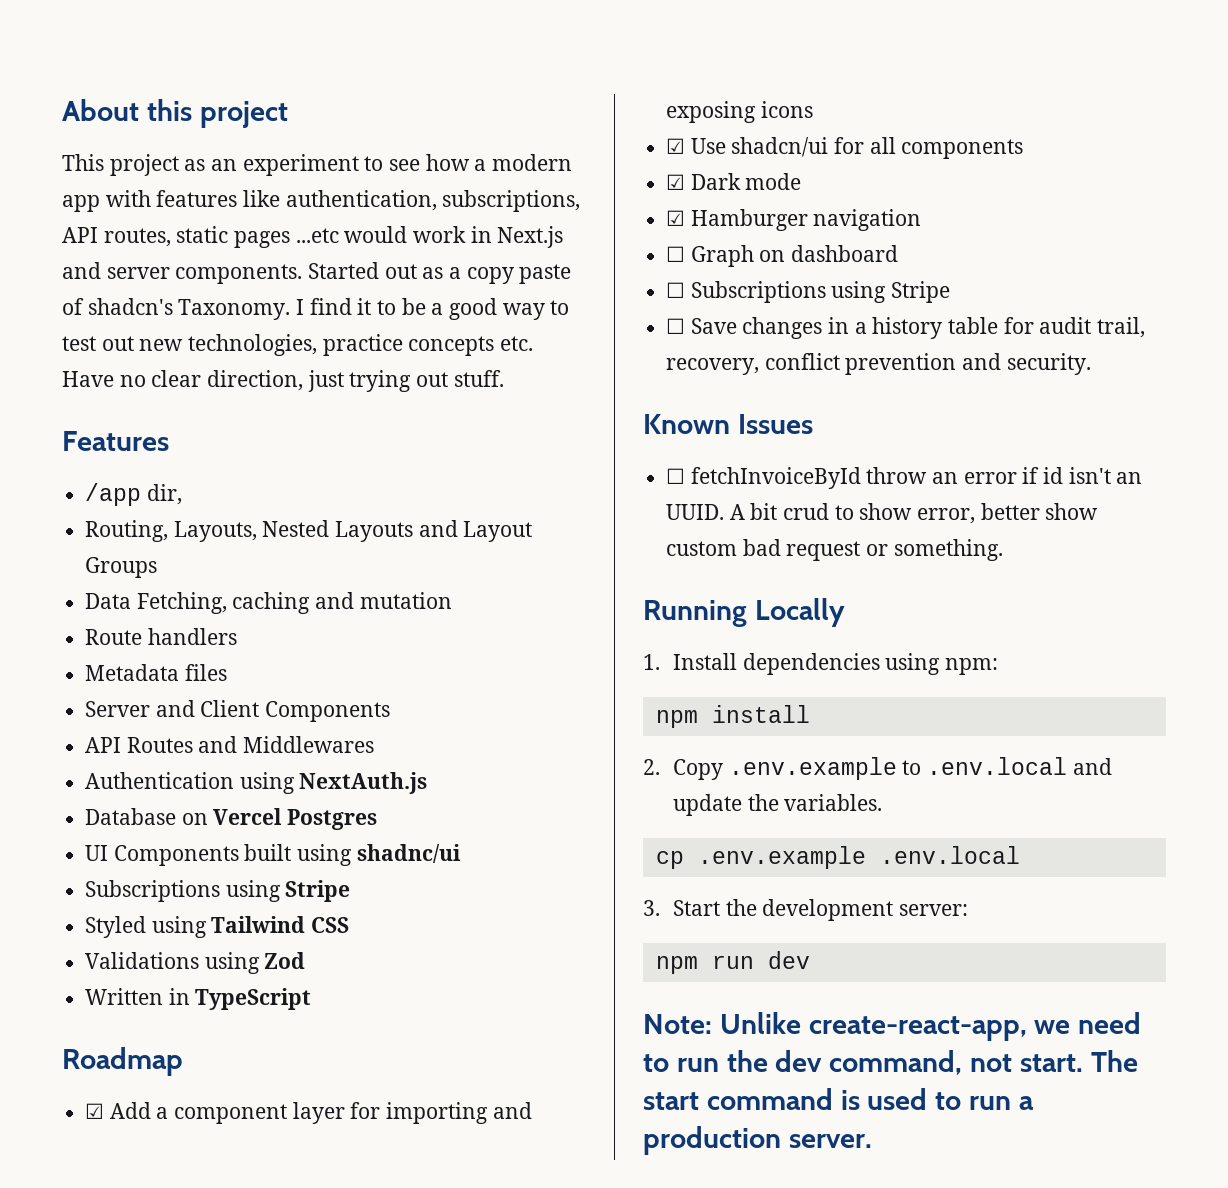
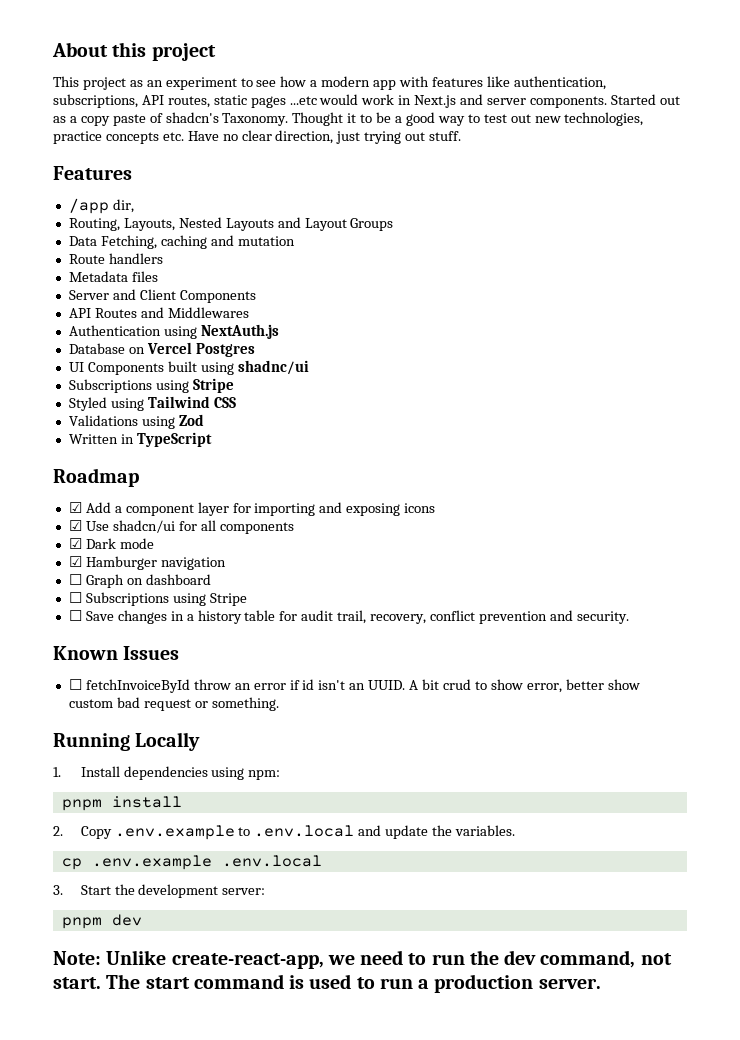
[296,298,352,315] I find -> [292,112,344,126] Thought
[655,710,698,728] npm -> [61,799,102,811] pnpm
[655,955,754,974] npm run -> [61,917,102,929] pnpm

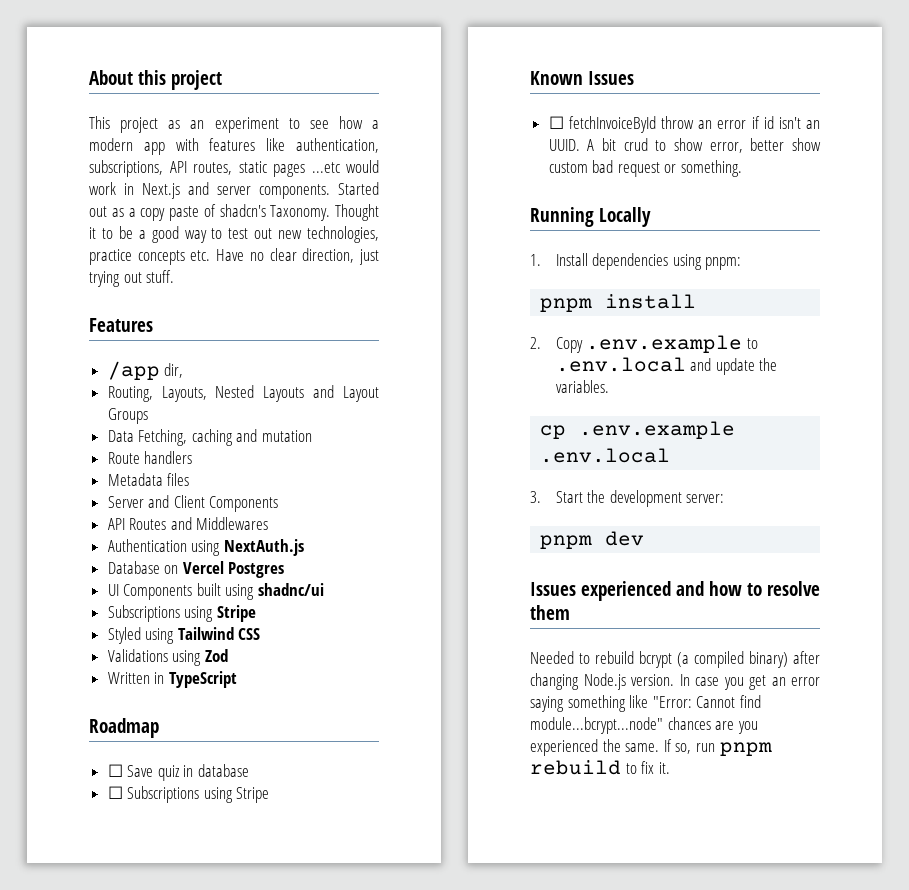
[68,502,436,516] [68,520,294,534] [68,538,154,549] [68,556,226,570] [68,574,211,588] [68,592,247,606] [68,610,629,624] ☑ Add a component layer for importing and exposing icons // ☑ Use shadcn/ui for all components // ☑ Dark mode // ☑ Hamburger navigation // ☐ Graph on dashboard // ☐ Subscriptions using Stripe // ☐ Save changes in a history table for audit trail, recovery, conflict prevention and security. -> [107,764,250,781] [107,786,270,803] ☐ Save quiz in database // ☐ Subscriptions using Stripe
[248,770,281,780] npm: -> [705,257,742,270] pnpm:
[53,950,672,969] [53,974,601,993] Note: Unlike create-react-app, we need to run the dev command, not start. The start command is used to run a production server. -> [530,581,820,601] [530,605,570,620] [530,651,820,668] [530,673,820,690] [530,695,761,712] [530,717,758,734] [530,739,772,756] [530,760,670,775] Issues experienced and how to resolve them // Needed to rebuild bcrypt (a compiled binary) after changing Node.js version. In case you get an error saying something like "Error: Cannot find module...bcrypt...node" chances are you experienced the same. If so, run pnpm rebuild to fix it.

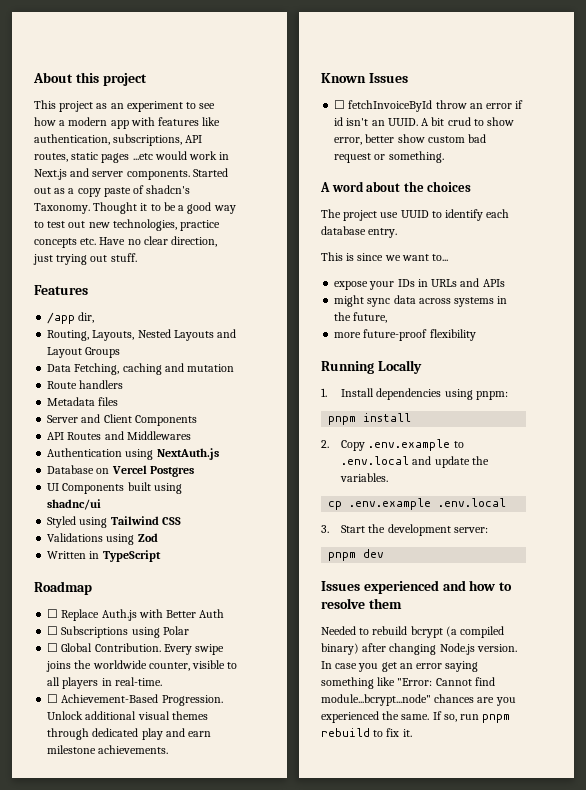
[107,605,256,622] // Subscriptions using Stripe -> (102, 504) none
[127,764,250,781] [107,786,270,803] Save quiz in database // ☐ Subscriptions using Stripe -> [61,609,225,621] [47,626,189,638] [47,643,225,655] [46,660,238,672] [47,677,162,689] [47,694,223,706] [47,711,208,720] [47,728,212,740] [47,745,169,754] Replace Auth.js with Better Auth // ☐ Subscriptions using Polar // ☐ Global Contribution. Every swipe joins the worldwide counter, visible to all players in real-time. // ☐ Achievement-Based Progression. Unlock additional visual themes through dedicated play and earn milestone achievements.
(743, 168) none -> [320,181,472,192] [321,209,510,221] [321,226,398,238] [321,252,449,261] [334,278,505,290] [334,295,508,307] [334,312,388,323] [334,329,476,341] // A word about the choices // The project use UUID to identify each database entry. // This is since we want to... // expose your IDs in URLs and APIs // might sync data across systems in the future, // more future-proof flexibility

